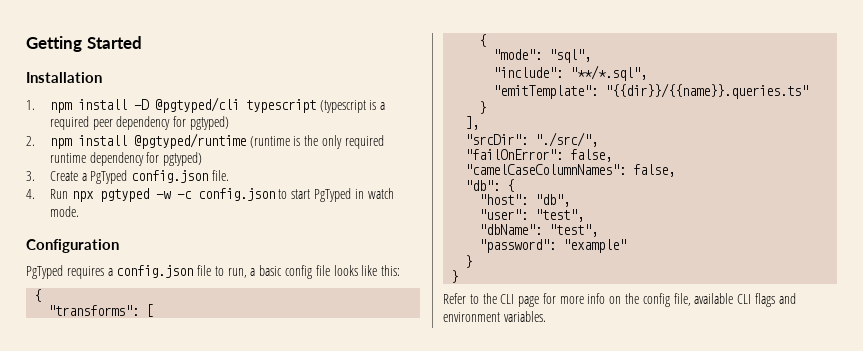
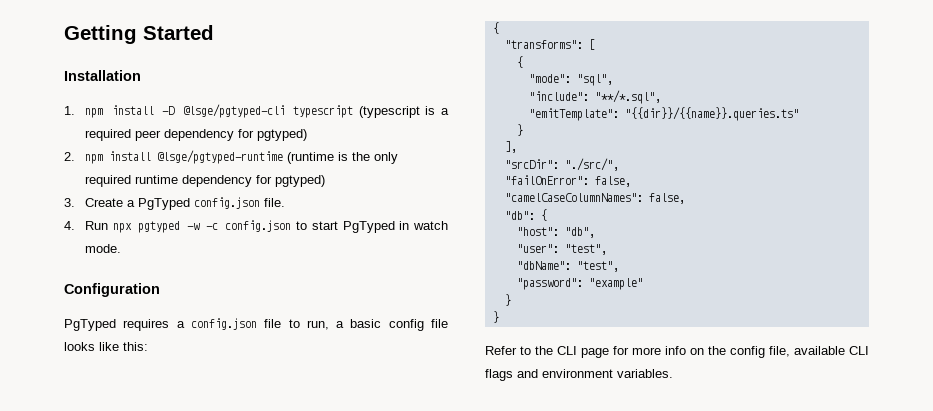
[154,97,239,113] @pgtyped/cli -> [182,104,285,118] @lsge/pgtyped-cli
[133,133,246,149] @pgtyped/runtime -> [157,150,284,164] @lsge/pgtyped-runtime

